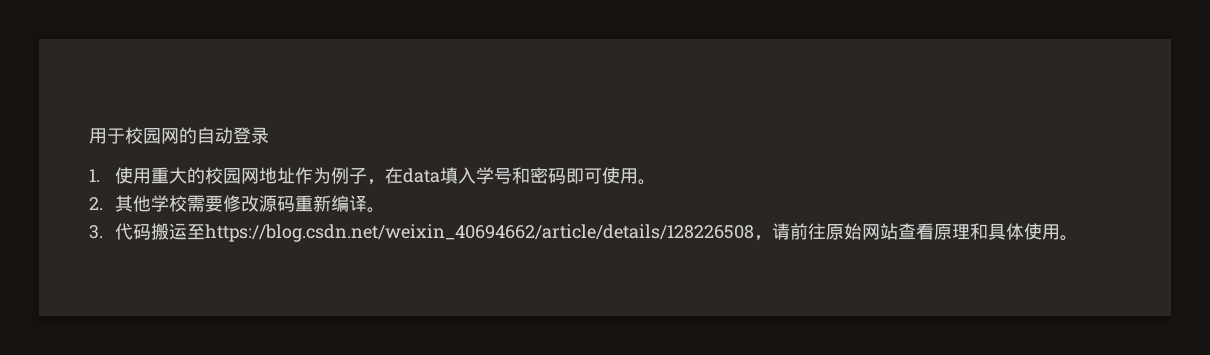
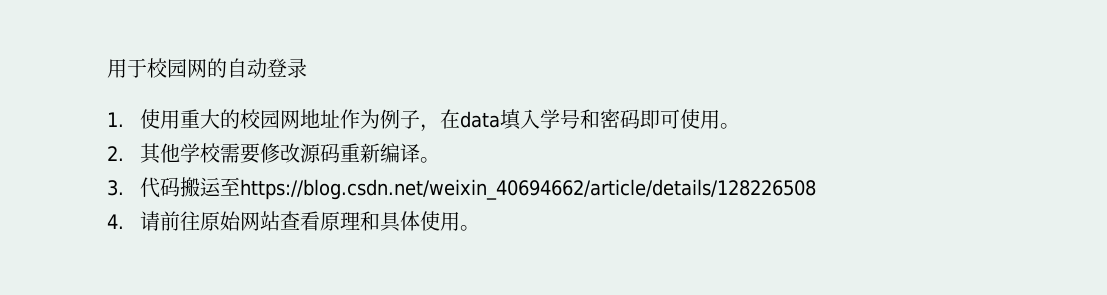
[754,235,773,241] ， -> [107,214,124,229] // 4.

